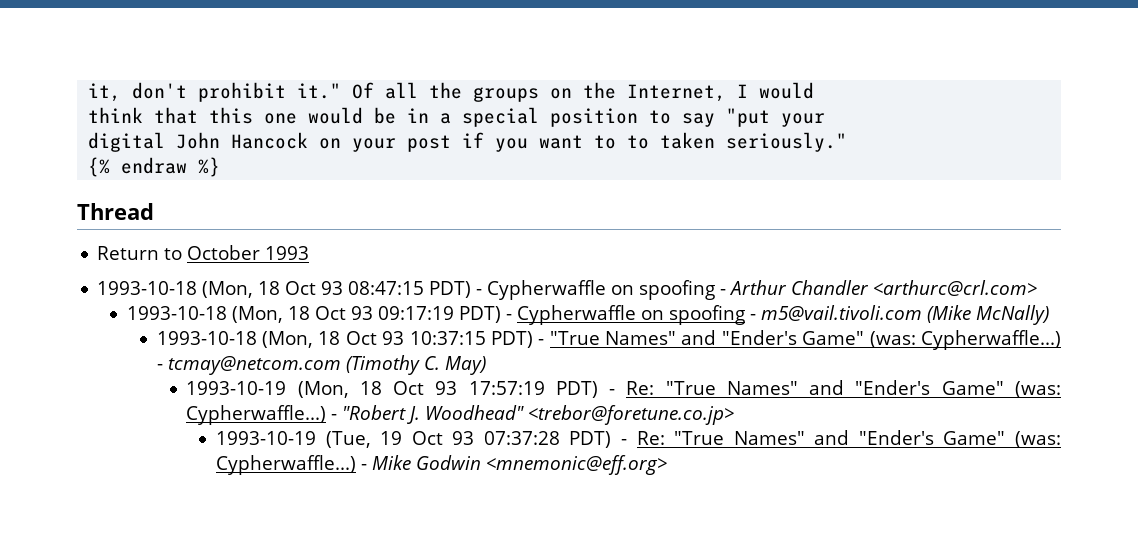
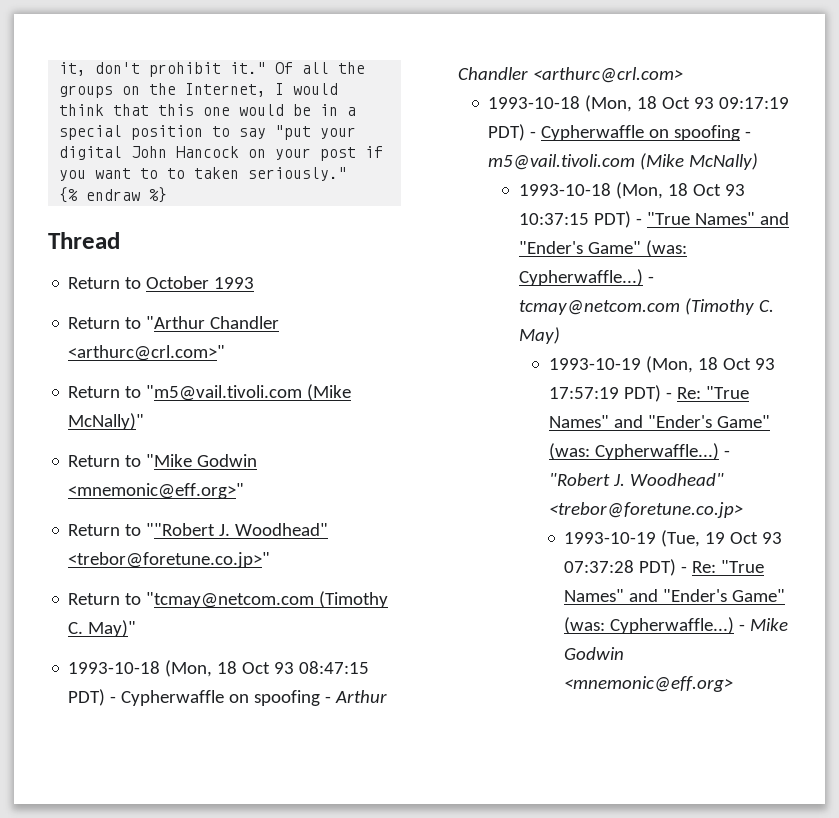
(310, 253) none -> [68,316,280,329] [68,345,226,361] [68,384,352,401] [68,413,145,430] [68,454,258,467] [68,483,245,499] [68,523,329,536] [68,552,271,568] [68,591,389,608] [68,620,137,637] // Return to "Arthur Chandler <arthurc@crl.com>" // Return to "m5@vail.tivoli.com (Mike McNally)" // Return to "Mike Godwin <mnemonic@eff.org>" // Return to ""Robert J. Woodhead" <trebor@foretune.co.jp>" // Return to "tcmay@netcom.com (Timothy C. May)"

